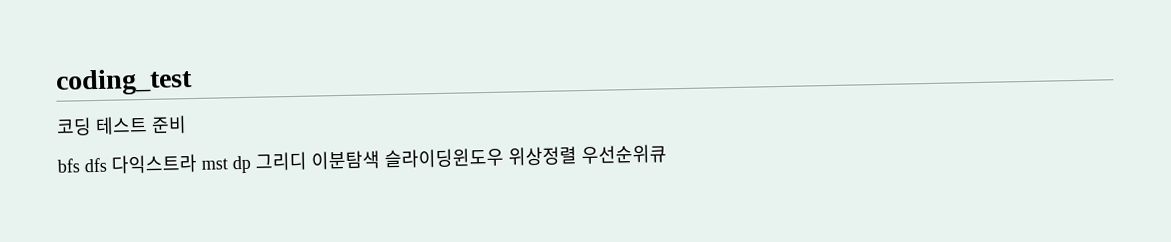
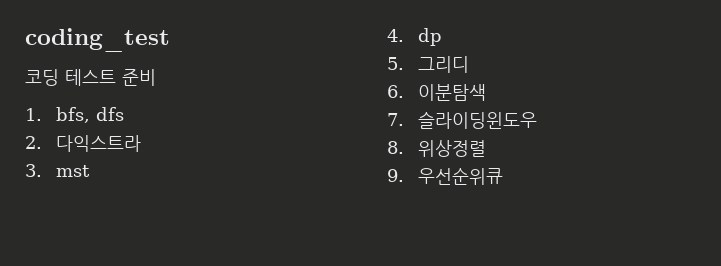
[57,158,80,173] bfs -> [25,107,91,123] 1. bfs,
(107, 165) none -> [25,136,42,149] // 2.
(197, 163) none -> [25,164,42,177] // 3.
(228, 164) none -> [387,29,404,42] // 4.
(251, 164) none -> [387,57,404,70] // 5.
(307, 161) none -> [387,85,404,98] // 6.
(380, 160) none -> [387,113,404,126] // 7.
(504, 158) none -> [387,141,404,154] // 8.
(577, 156) none -> [387,169,404,182] // 9.

